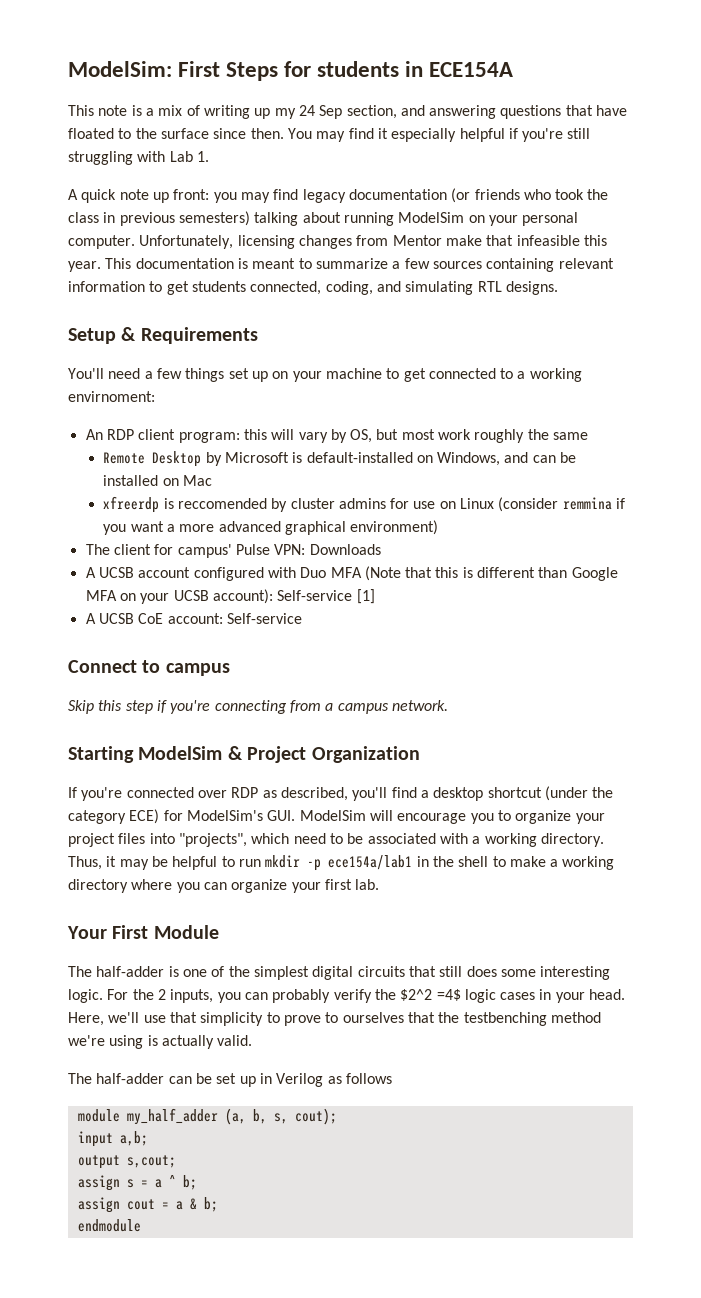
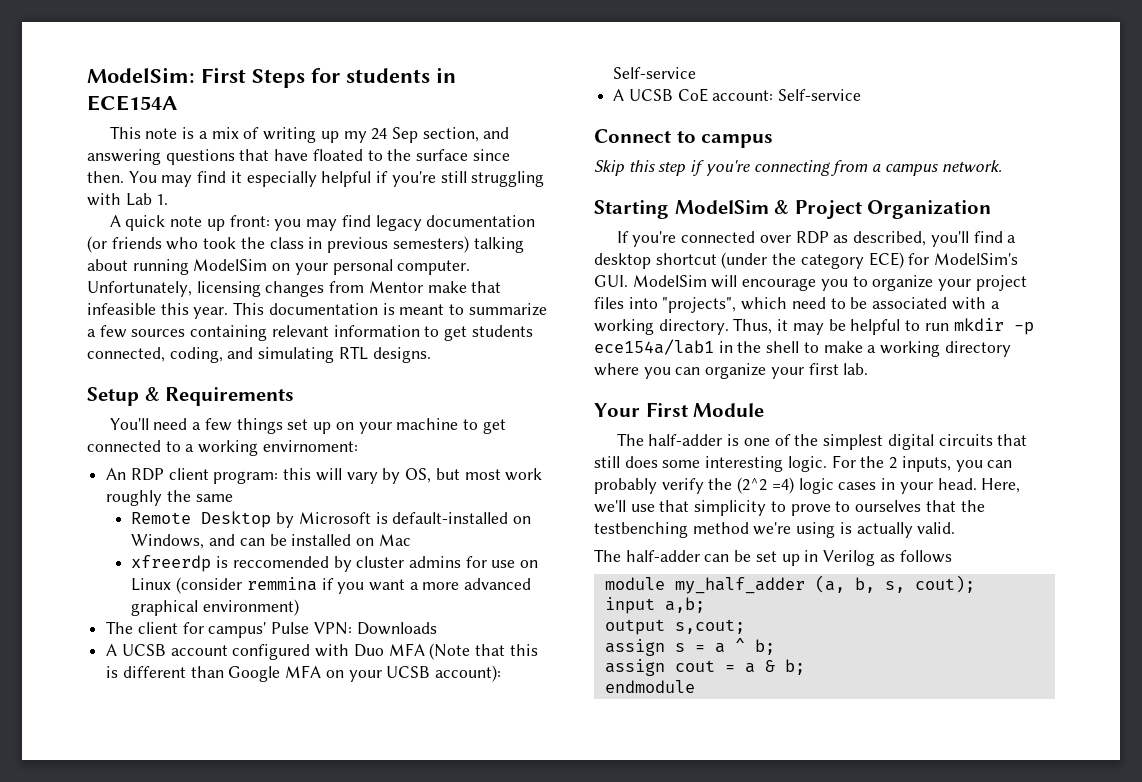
[356,589,375,604] [1] -> (697, 73) none
[400,989,461,1001] $2^2 =4$ -> [737,477,794,494] (2^2 =4)

